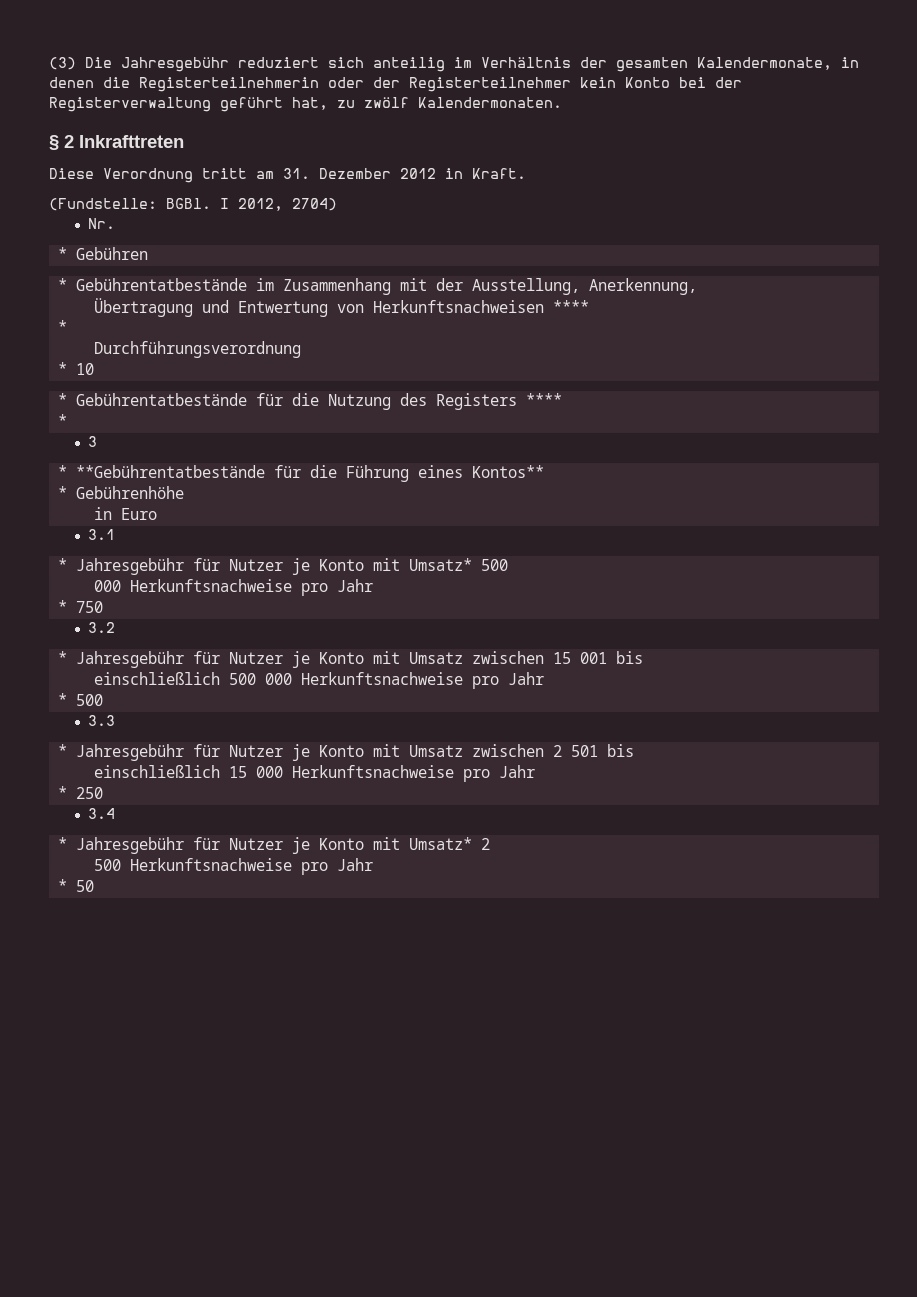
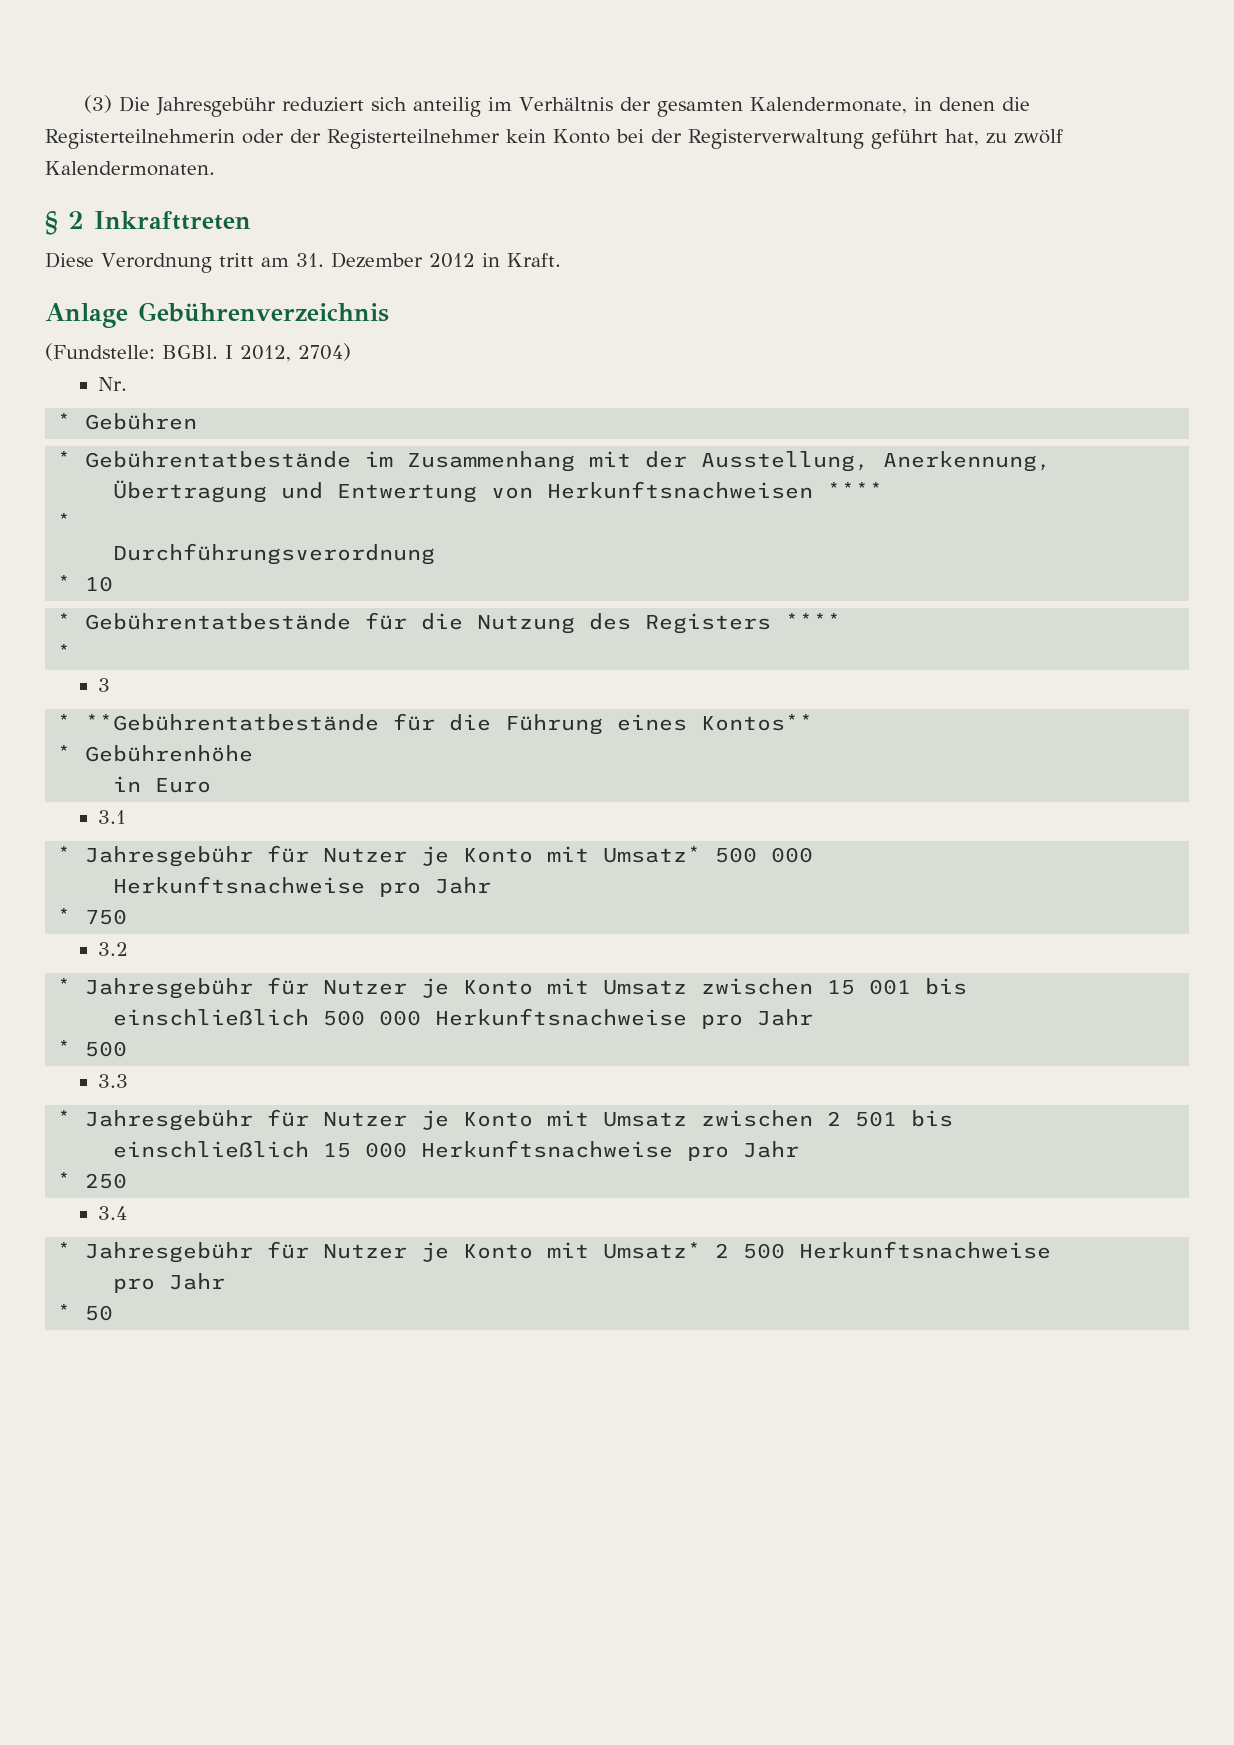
(526, 173) none -> [45,302,389,328] // Anlage Gebührenverzeichnis
[93,580,121,592] // 000 -> [771,847,814,863] 000 //
(490, 844) // -> (730, 1250) none
(292, 864) none -> (1052, 1250) //

